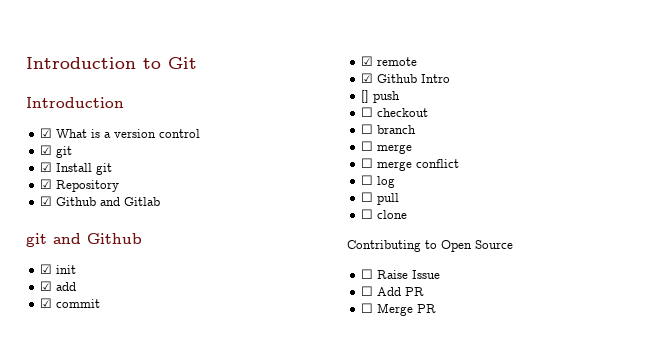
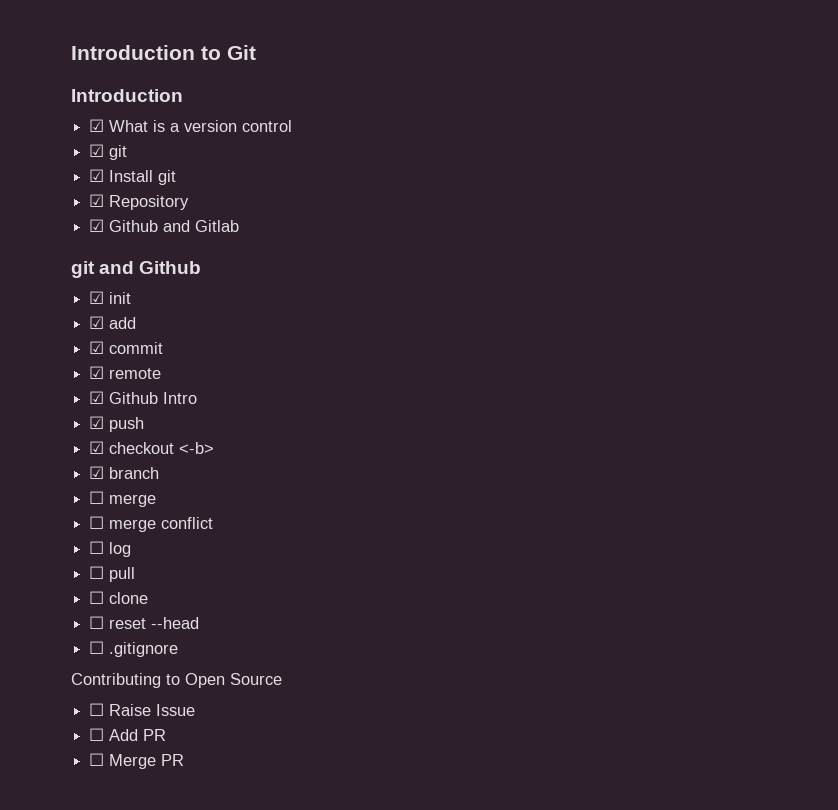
[361,90,370,103] [] -> [89,416,105,429] ☑
[361,107,374,117] ☐ -> [89,441,105,454] ☑
[361,124,374,134] // ☐ -> [179,442,215,454] [89,466,105,479] <-b> // ☑
(408, 214) none -> [89,616,200,629] [89,641,179,657] // ☐ reset --head // ☐ .gitignore

